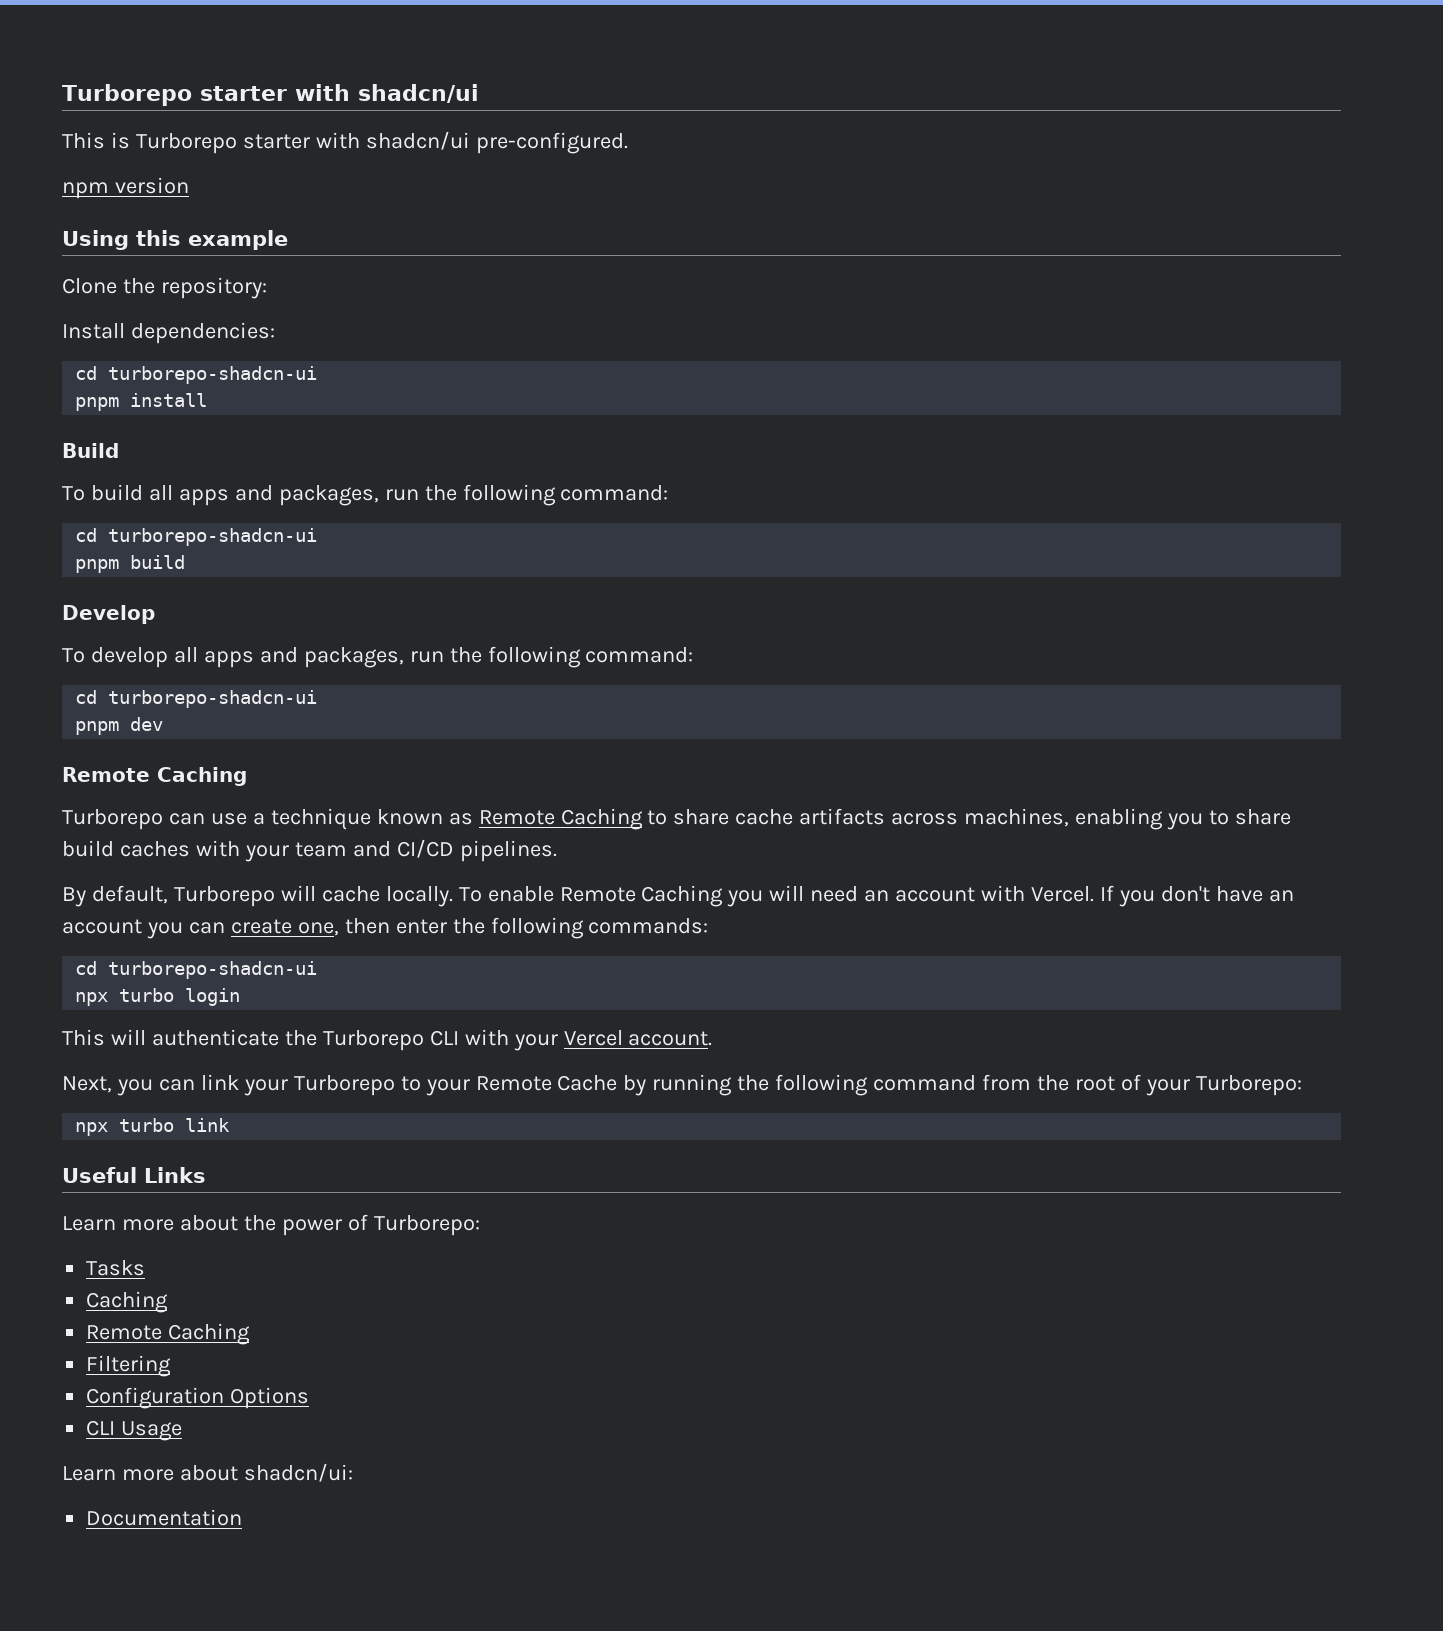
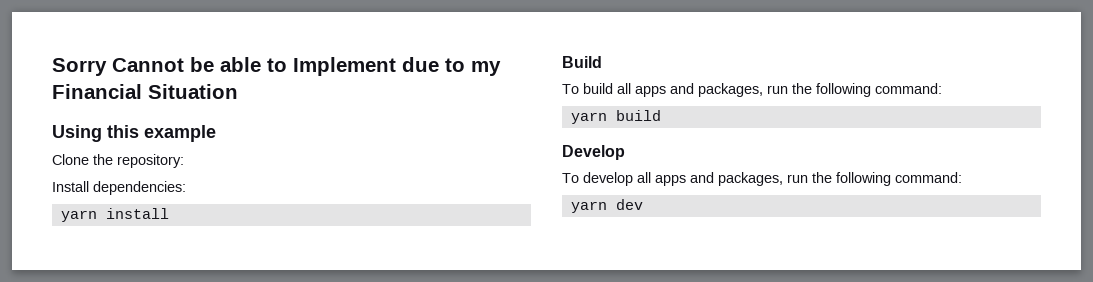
[62,84,479,106] [62,131,628,154] [62,177,189,199] Turborepo starter with shadcn/ui // This is Turborepo starter with shadcn/ui pre-configured. // npm version -> [52,57,501,76] [52,84,238,99] Sorry Cannot be able to Implement due to my Financial Situation
[75,366,318,384] [75,397,120,411] cd turborepo-shadcn-ui // pnpm -> [60,210,97,222] yarn
[75,528,318,546] [75,559,120,573] cd turborepo-shadcn-ui // pnpm -> [570,112,607,124] yarn
[75,690,318,708] [75,717,164,735] [62,767,247,786] [62,808,1291,830] [62,839,557,862] [62,885,1294,907] [62,917,709,939] [75,961,318,979] [75,988,241,1006] [62,1029,713,1051] [62,1074,1302,1096] [75,1118,231,1136] [62,1167,206,1183] [62,1214,480,1236] [86,1260,146,1276] [86,1291,169,1313] [86,1323,251,1345] [86,1355,172,1377] [86,1387,310,1409] [86,1420,183,1441] [62,1463,353,1482] [86,1509,243,1526] cd turborepo-shadcn-ui // pnpm dev // Remote Caching // Turborepo can use a technique known as Remote Caching to share cache artifacts across machines, enabling you to share build caches with your team and CI/CD pipelines. // By default, Turborepo will cache locally. To enable Remote Caching you will need an account with Vercel. If you don't have an account you can create one, then enter the following commands: // cd turborepo-shadcn-ui // npx turbo login // This will authenticate the Turborepo CLI with your Vercel account. // Next, you can link your Turborepo to your Remote Cache by running the following command from the root of your Turborepo: // npx turbo link // Useful Links // Learn more about the power of Turborepo: // Tasks // Caching // Remote Caching // Filtering // Configuration Options // CLI Usage // Learn more about shadcn/ui: // Documentation -> [570,199,643,213] yarn dev

